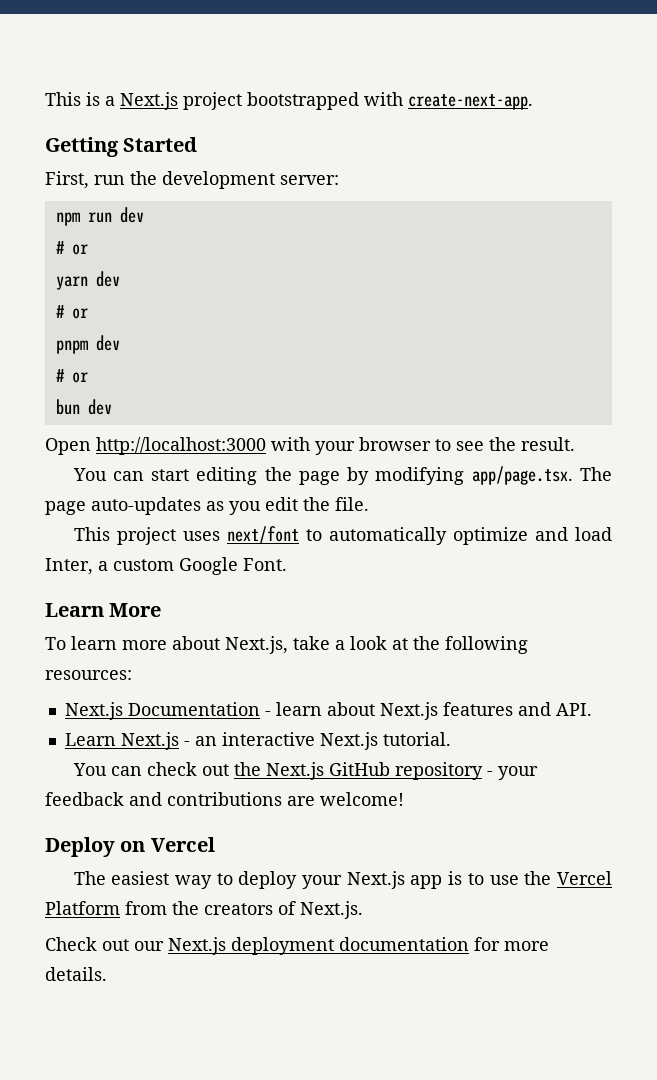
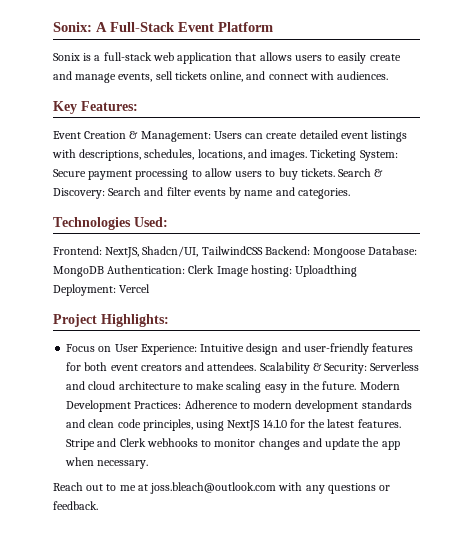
[45,92,533,110] [45,137,198,157] [45,171,339,189] [55,207,144,226] [55,241,88,255] [55,271,120,290] [55,305,88,319] [55,335,120,354] [55,369,88,383] [55,399,112,415] [45,437,575,455] [72,466,612,485] [45,497,369,515] [73,526,612,545] [45,557,287,575] [45,603,162,617] [45,636,528,654] [45,670,132,680] [64,702,592,720] [64,732,451,750] [72,762,538,780] [45,792,404,806] [45,837,215,857] [73,871,613,889] [45,901,363,919] [45,937,549,955] [45,967,107,981] This is a Next.js project bootstrapped with create-next-app. // Getting Started // First, run the development server: // npm run dev // # or // yarn dev // # or // pnpm dev // # or // bun dev // Open http://localhost:3000 with your browser to see the result. // You can start editing the page by modifying app/page.tsx. The page auto-updates as you edit the file. // This project uses next/font to automatically optimize and load Inter, a custom Google Font. // Learn More // To learn more about Next.js, take a look at the following resources: // Next.js Documentation - learn about Next.js features and API. // Learn Next.js - an interactive Next.js tutorial. // You can check out the Next.js GitHub repository - your feedback and contributions are welcome! // Deploy on Vercel // The easiest way to deploy your Next.js app is to use the Vercel Platform from the creators of Next.js. // Check out our Next.js deployment documentation for more details. -> [53,22,273,32] [53,52,401,64] [53,71,389,83] [53,101,138,114] [53,130,408,142] [52,149,398,161] [53,168,384,180] [53,187,350,199] [53,217,168,230] [53,246,418,258] [53,265,358,277] [53,284,151,296] [53,314,169,327] [66,343,414,355] [66,362,420,374] [66,381,400,393] [66,400,412,412] [66,419,401,431] [66,438,400,450] [65,457,149,469] [53,482,391,494] [53,501,98,510] Sonix: A Full-Stack Event Platform // Sonix is a full-stack web application that allows users to easily create and manage events, sell tickets online, and connect with audiences. // Key Features: // Event Creation & Management: Users can create detailed event listings with descriptions, schedules, locations, and images. Ticketing System: Secure payment processing to allow users to buy tickets. Search & Discovery: Search and filter events by name and categories. // Technologies Used: // Frontend: NextJS, Shadcn/UI, TailwindCSS Backend: Mongoose Database: MongoDB Authentication: Clerk Image hosting: Uploadthing Deployment: Vercel // Project Highlights: // Focus on User Experience: Intuitive design and user-friendly features for both event creators and attendees. Scalability & Security: Serverless and cloud architecture to make scaling easy in the future. Modern Development Practices: Adherence to modern development standards and clean code principles, using NextJS 14.1.0 for the latest features. Stripe and Clerk webhooks to monitor changes and update the app when necessary. // Reach out to me at joss.bleach@outlook.com with any questions or feedback.

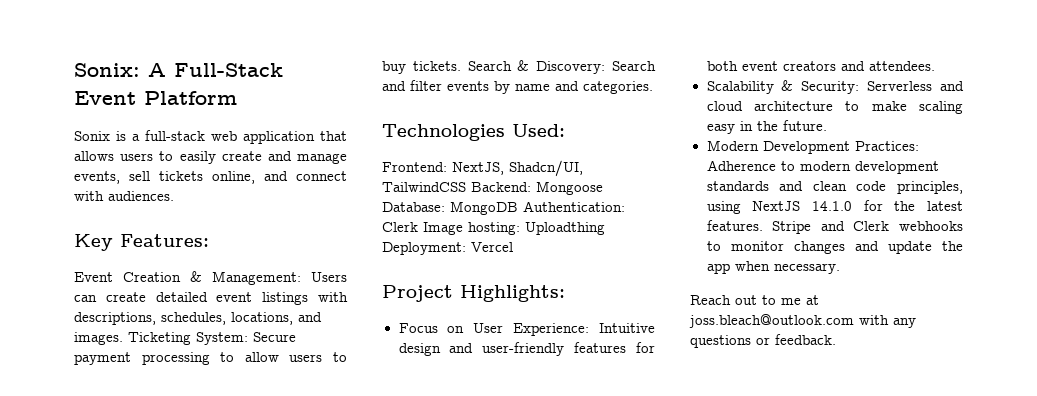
(257, 366) none -> (935, 66) //
(357, 385) none -> (827, 125) //

